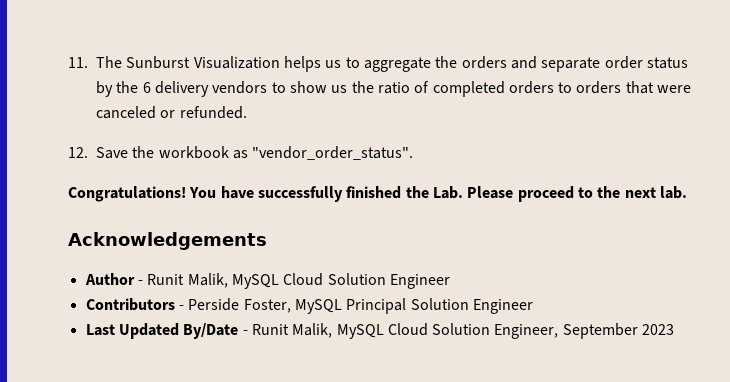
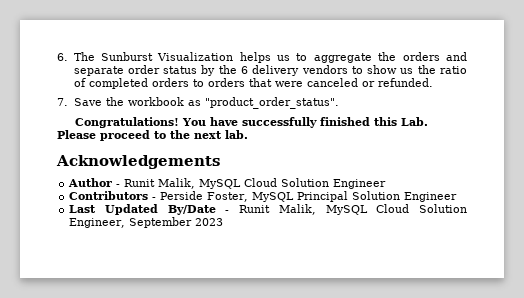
[68,57,88,68] 11. -> [57,53,68,61] 6.
[68,147,88,158] 12. -> [57,98,68,106] 7.
[252,146,414,160] "vendor_order_status". -> [204,97,339,109] "product_order_status".
[405,186,429,198] the -> [374,117,398,126] this

